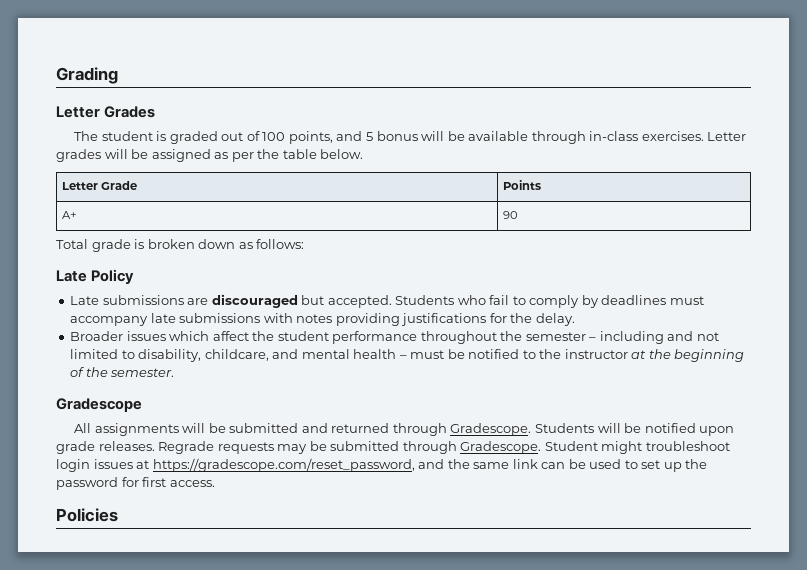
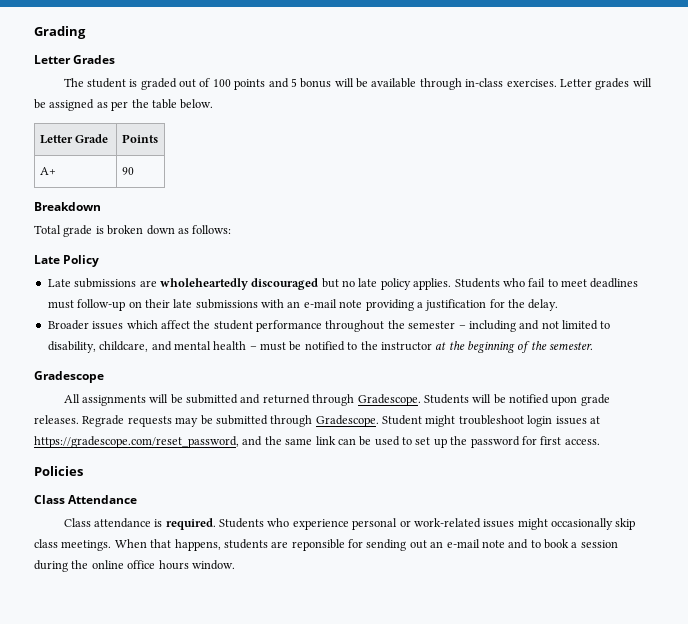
[288,131,333,144] points, -> [234,79,266,90] points
(518, 215) none -> [34,202,101,211] // Breakdown
(209, 301) none -> [159,278,248,290] wholeheartedly
[327,295,704,308] [70,313,487,326] accepted. Students who fail to comply by deadlines must accompany late submissions with notes providing justifications -> [342,278,639,290] [47,299,487,311] no late policy applies. Students who fail to meet deadlines must follow-up on their late submissions with an e-mail note providing a justification
(118, 515) none -> [34,495,138,504] [63,518,636,530] [34,539,618,551] [34,560,235,572] // Class Attendance // Class attendance is required. Students who experience personal or work-related issues might occasionally skip class meetings. When that happens, students are reponsible for sending out an e-mail note and to book a session during the online office hours window.

